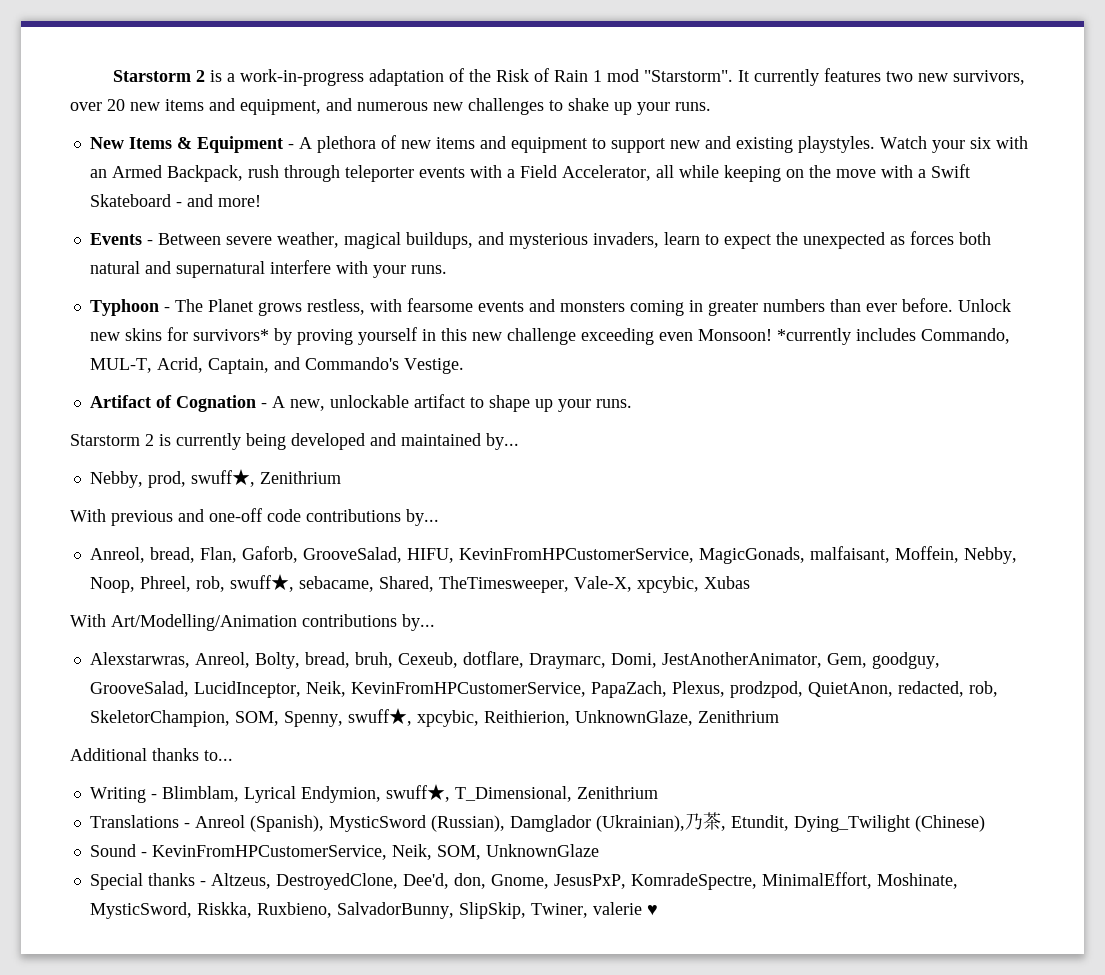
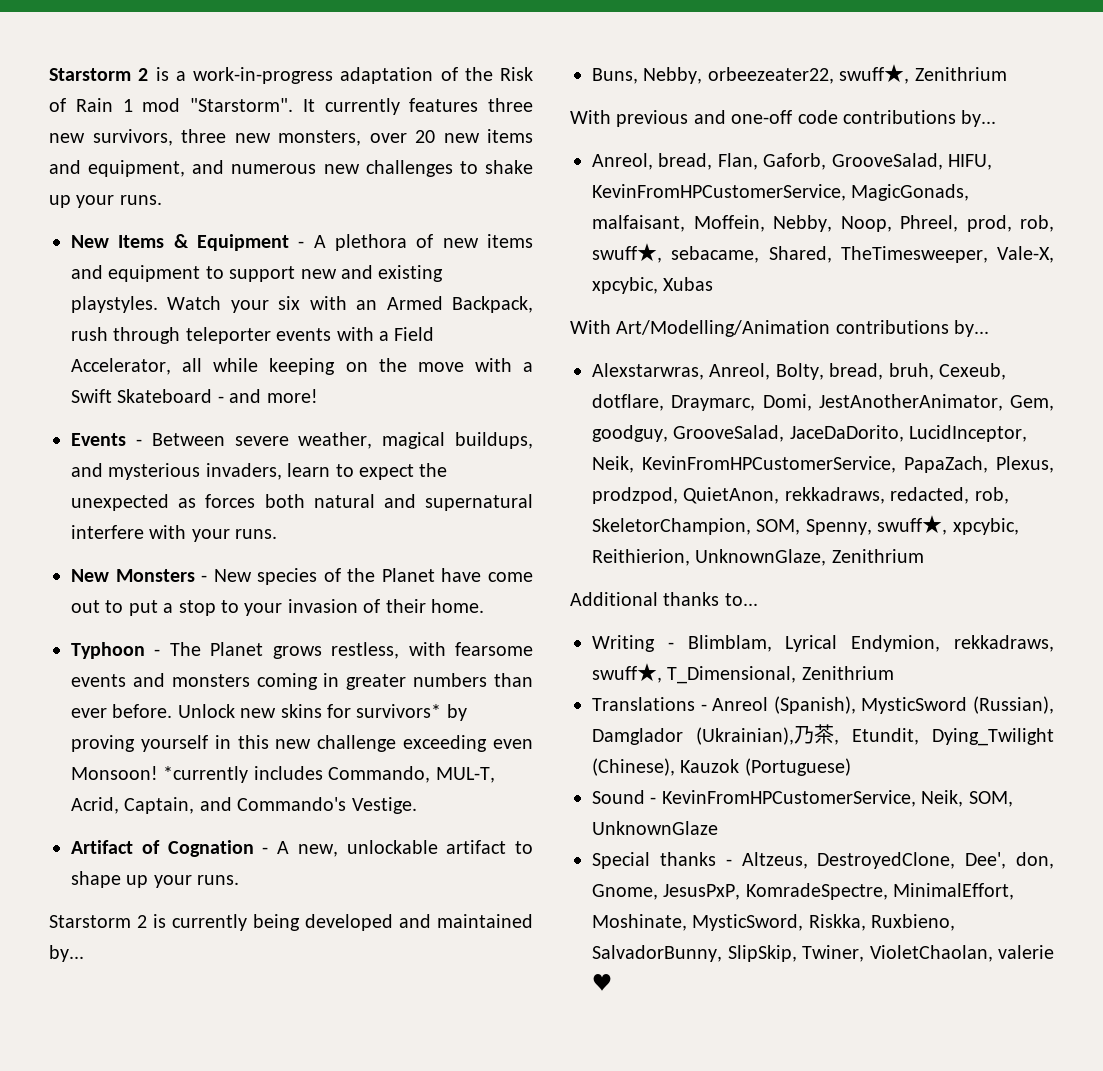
[885,71,913,82] two -> [488,98,533,112] three
(1025, 77) none -> [181,129,361,146] three new monsters,
(447, 269) none -> [71,568,533,585] [71,599,484,616] // New Monsters - New species of the Planet have come out to put a stop to your invasion of their home.
[89,471,186,488] Nebby, prod, -> [592,67,834,84] Buns, Nebby, orbeezeater22,
(191, 584) none -> [966,215,1012,232] prod,
(189, 689) none -> [789,425,904,442] JaceDaDorito,
(893, 689) none -> [784,487,885,504] rekkadraws,
(381, 794) none -> [954,635,1054,652] rekkadraws,
[914,815,985,832] (Chinese) -> [592,758,851,776] (Chinese), Kauzok (Portuguese)
[402,873,449,889] Dee'd, -> [965,852,1007,869] Dee',
(588, 910) none -> [869,945,993,962] VioletChaolan,

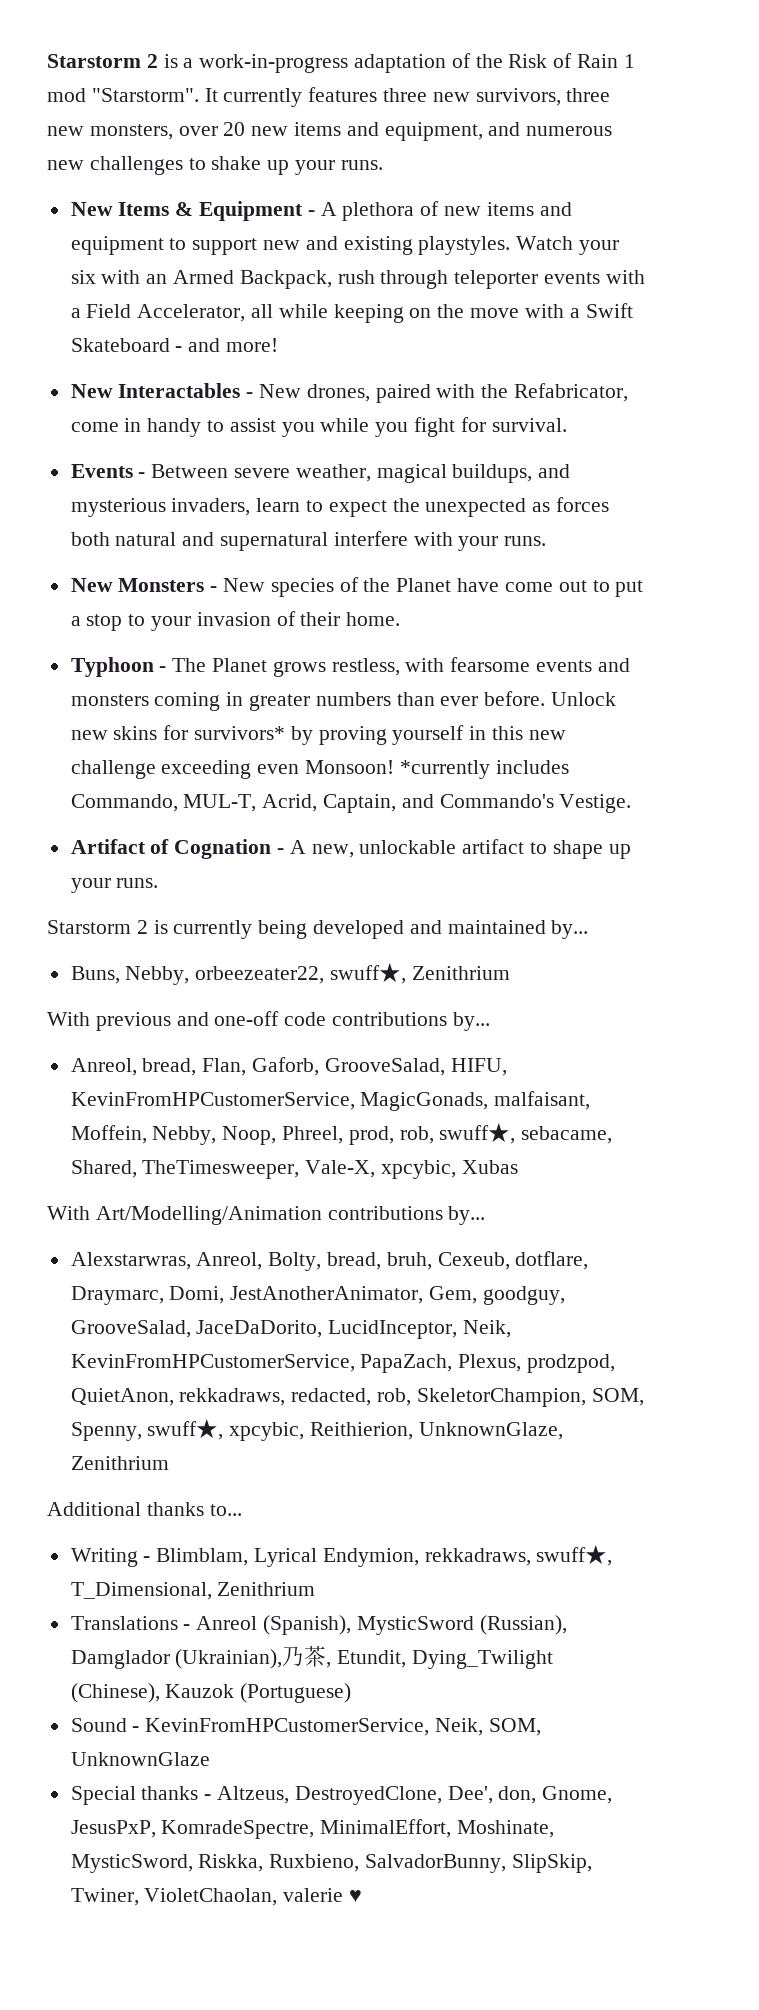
(318, 396) none -> [70,383,629,403] [70,417,567,437] // New Interactables - New drones, paired with the Refabricator, come in handy to assist you while you fight for survival.

